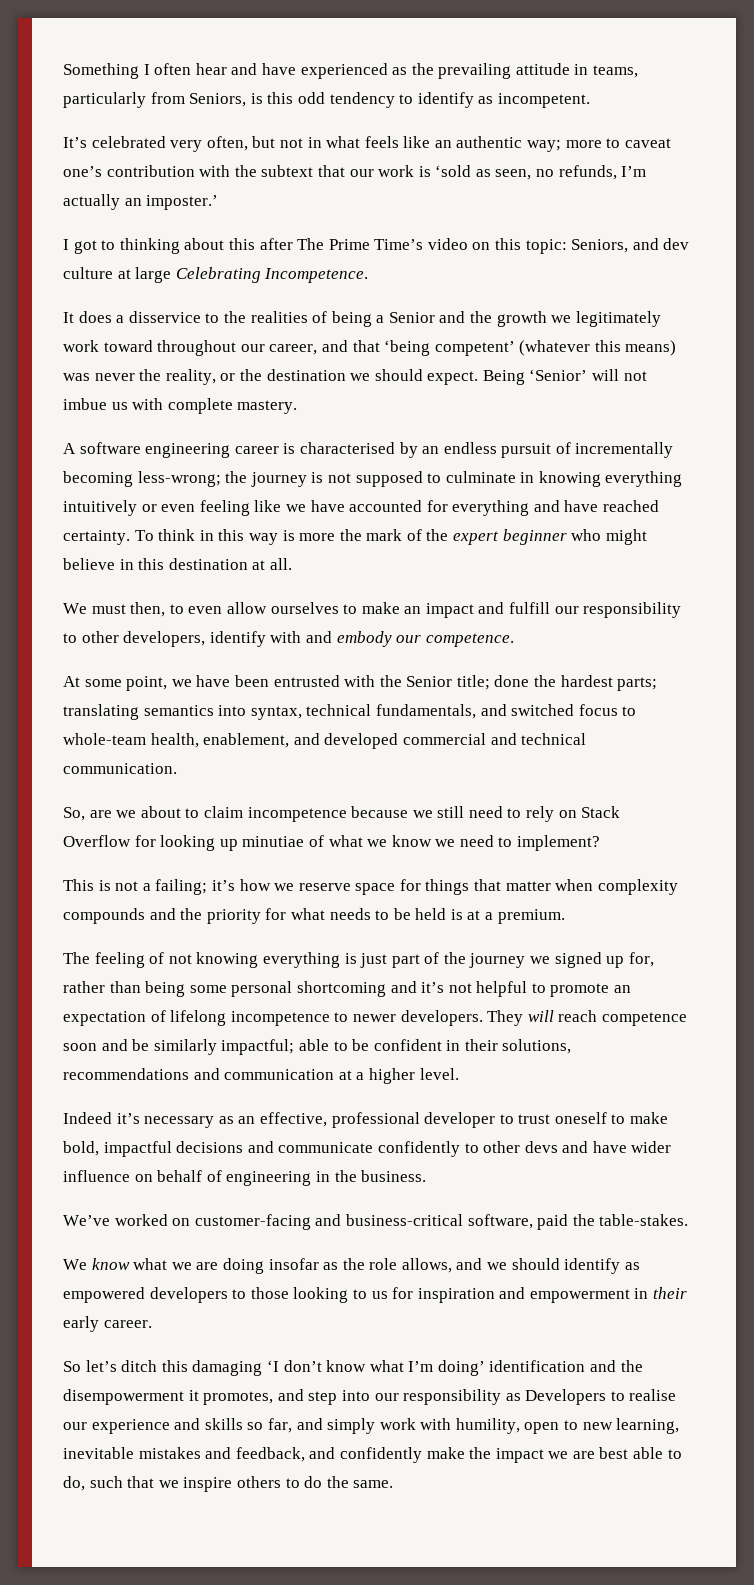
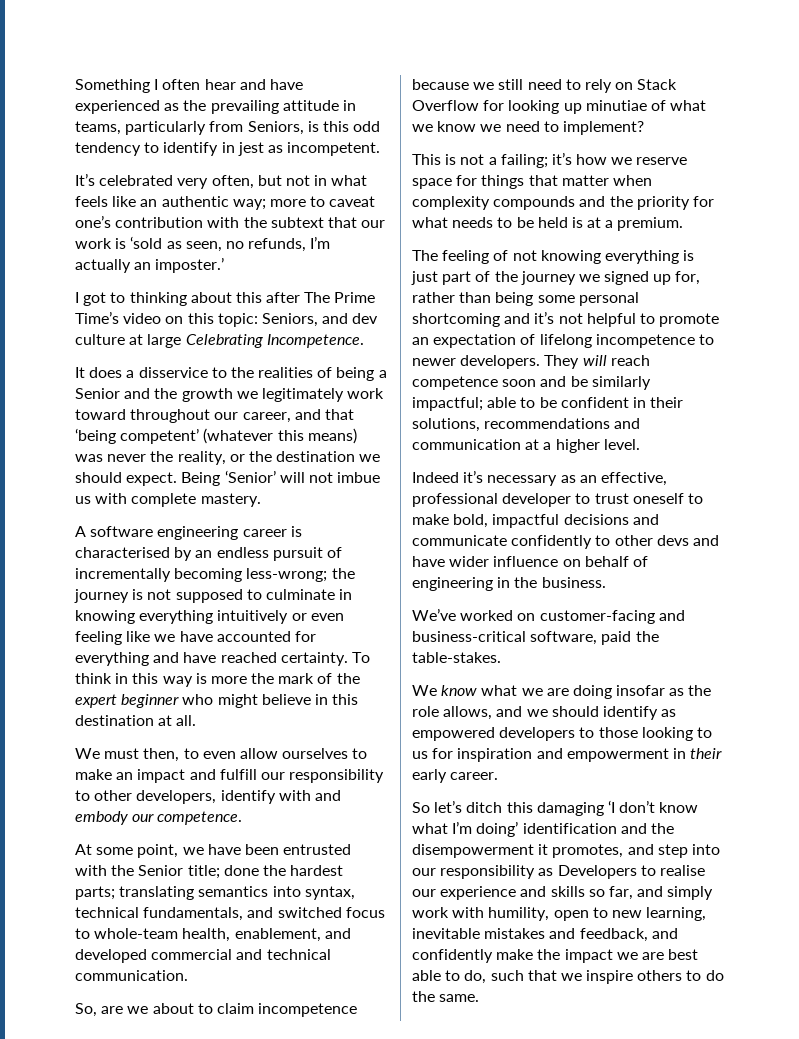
(474, 100) none -> [221,142,264,156] in jest

